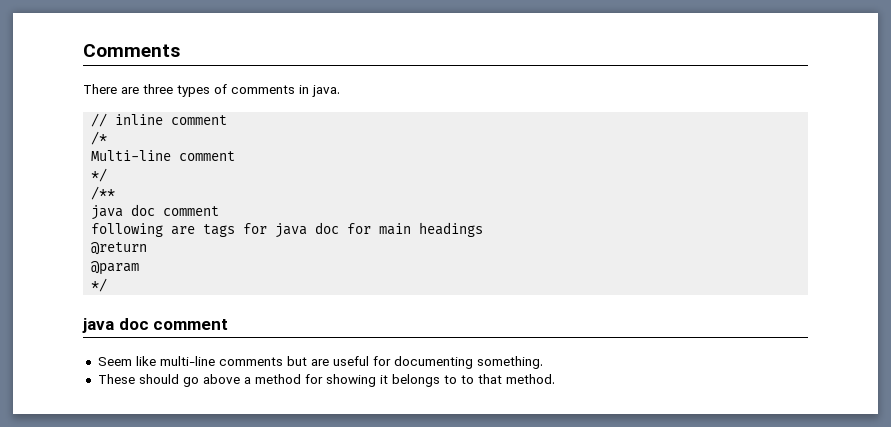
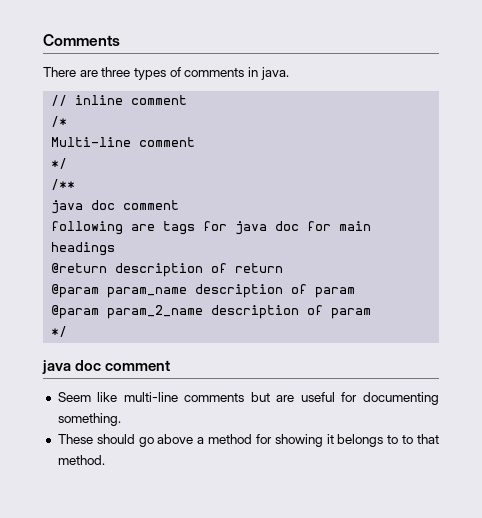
[91,261,140,275] // @param -> [115,263,284,277] [51,284,356,298] [51,305,372,319] description of return // @param param_name description of param // @param param_2_name description of param

